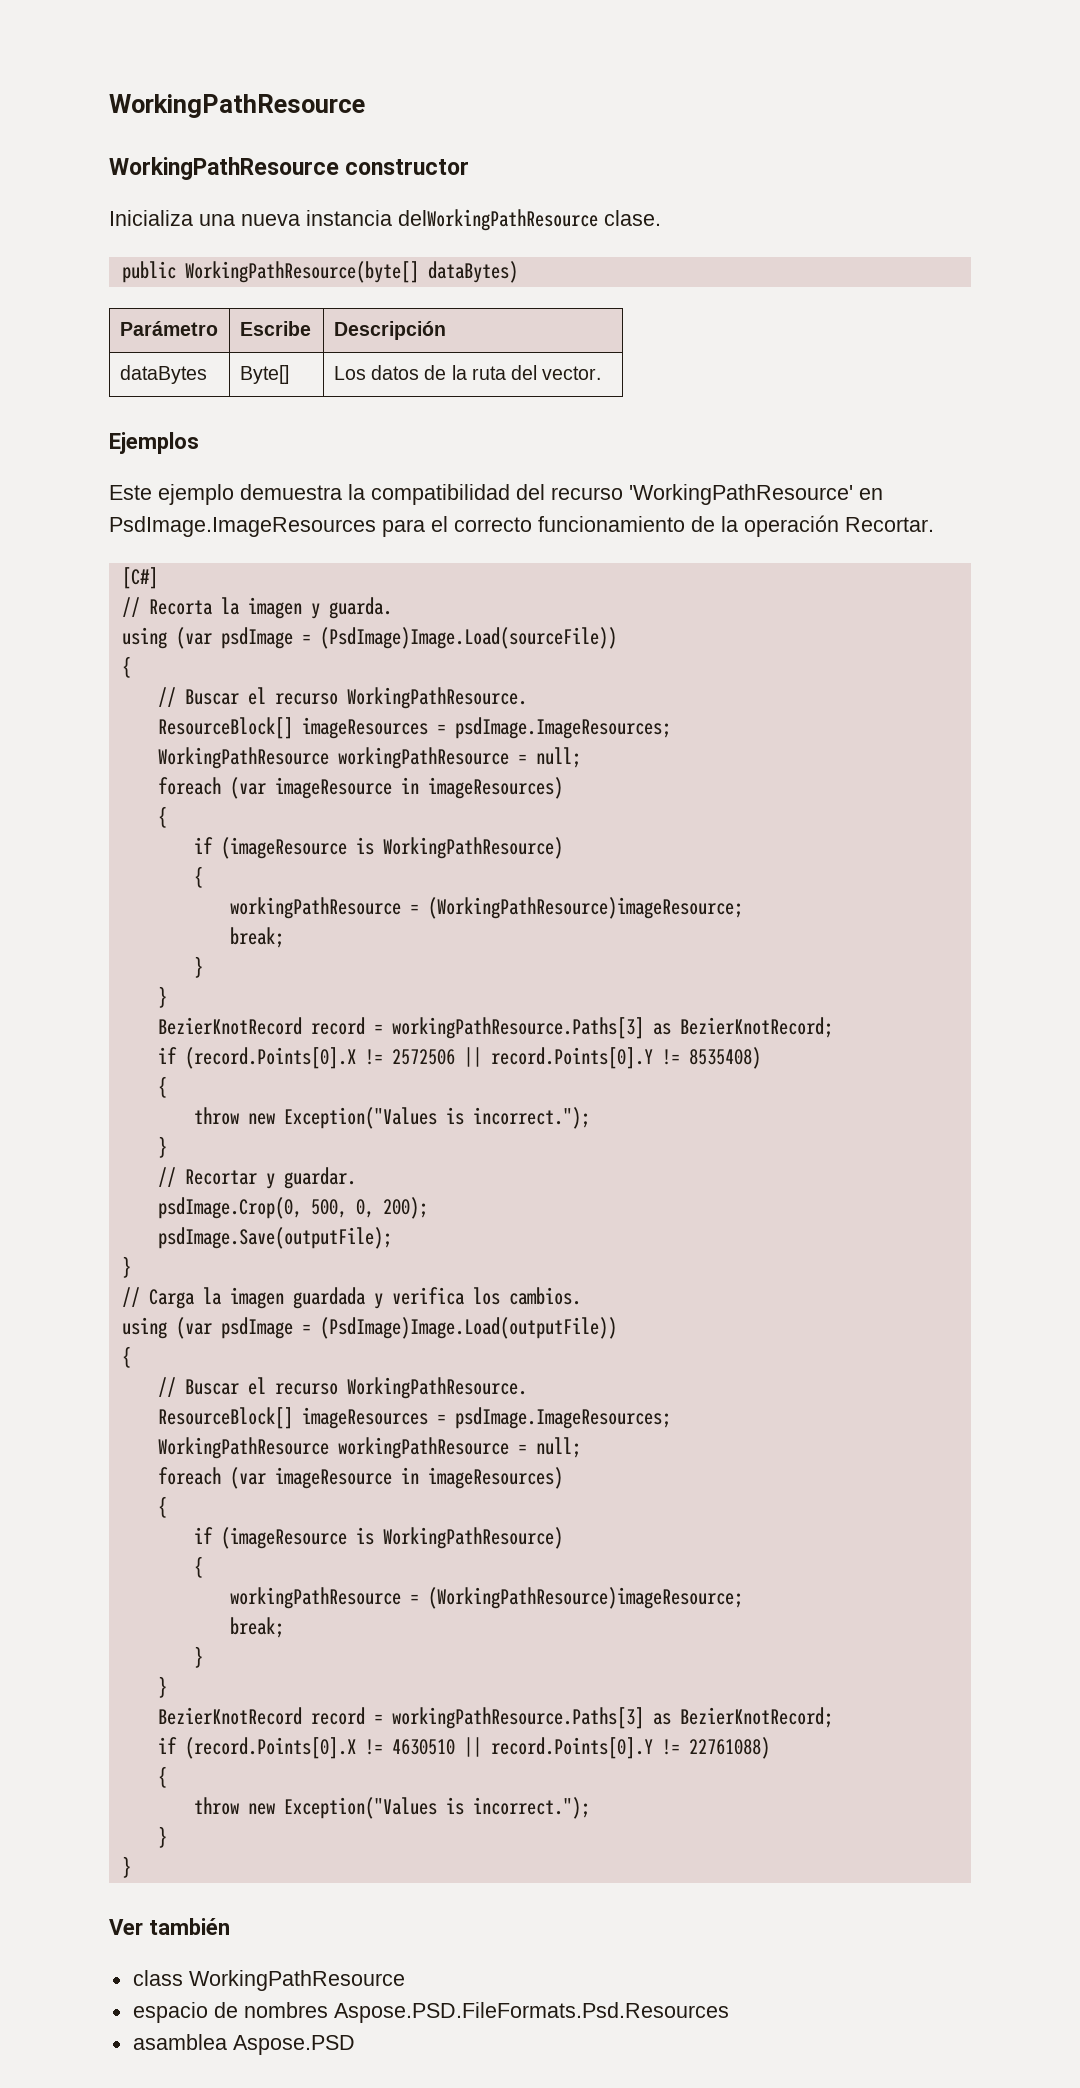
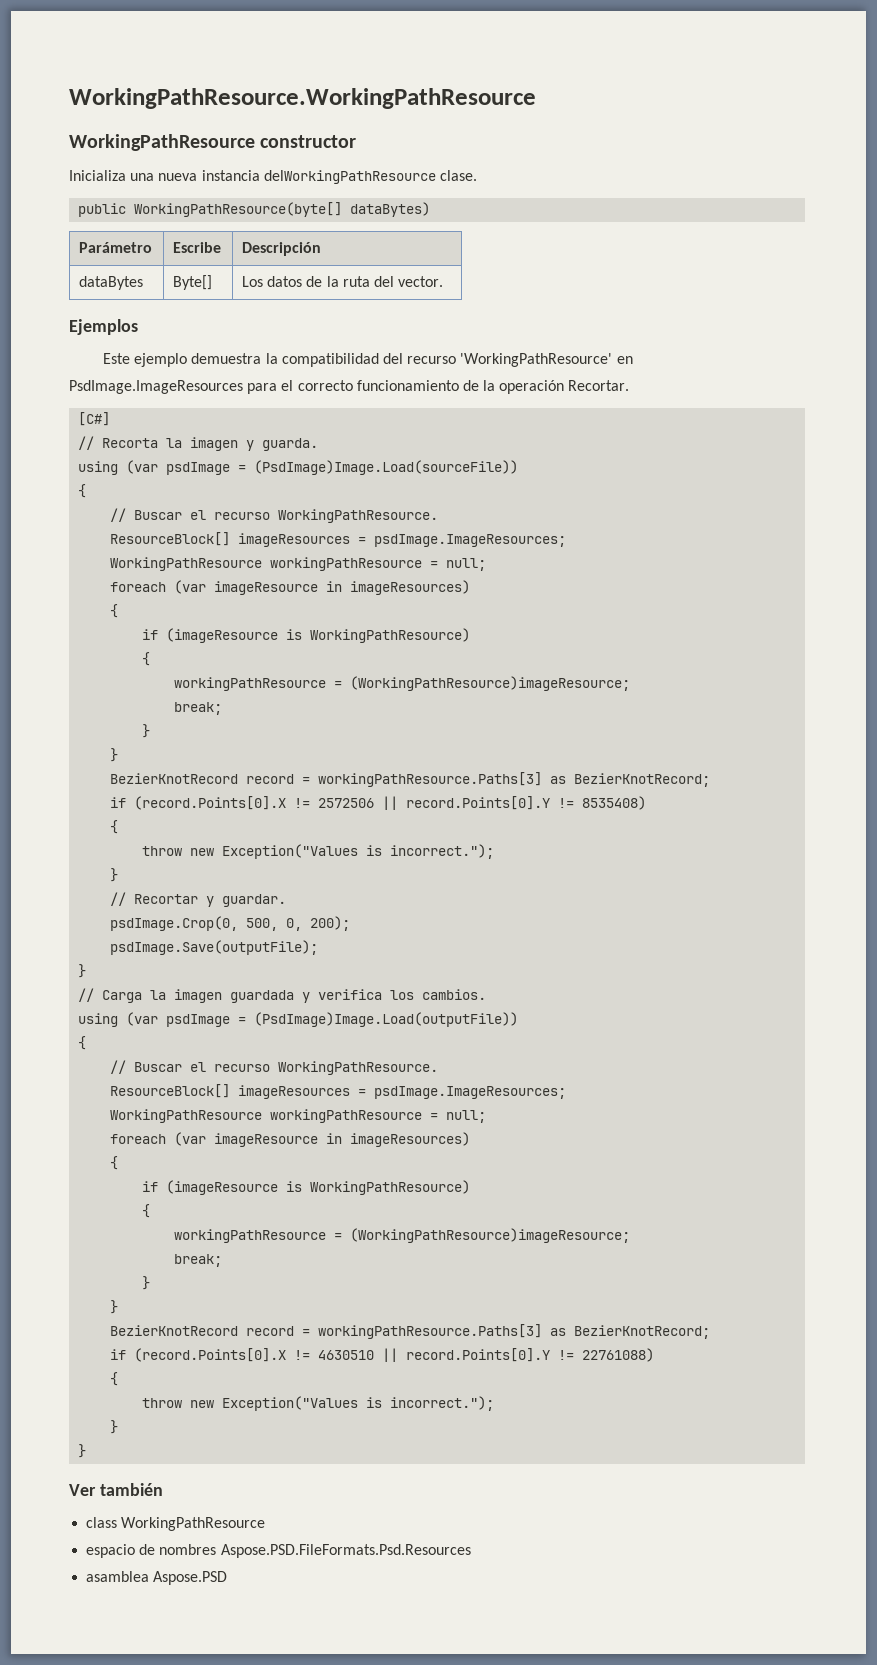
[109,94,365,118] WorkingPathResource -> [69,88,536,109] WorkingPathResource.WorkingPathResource

